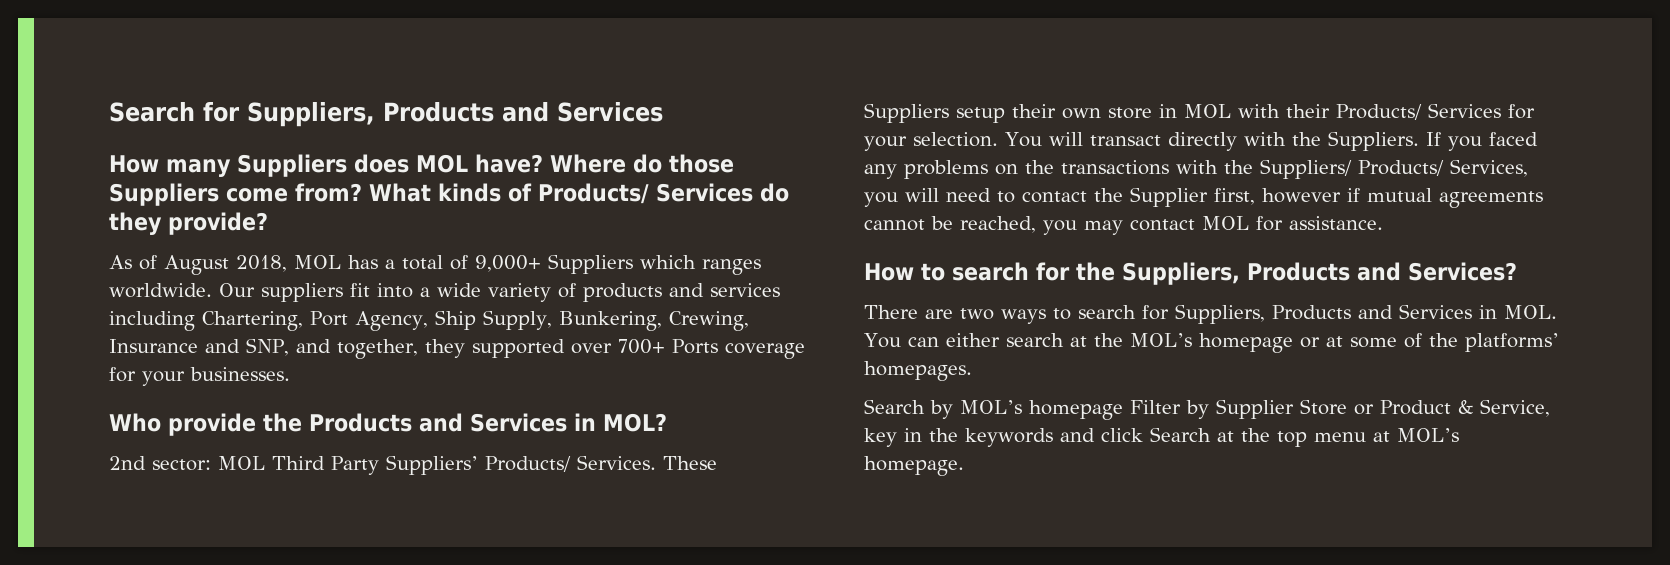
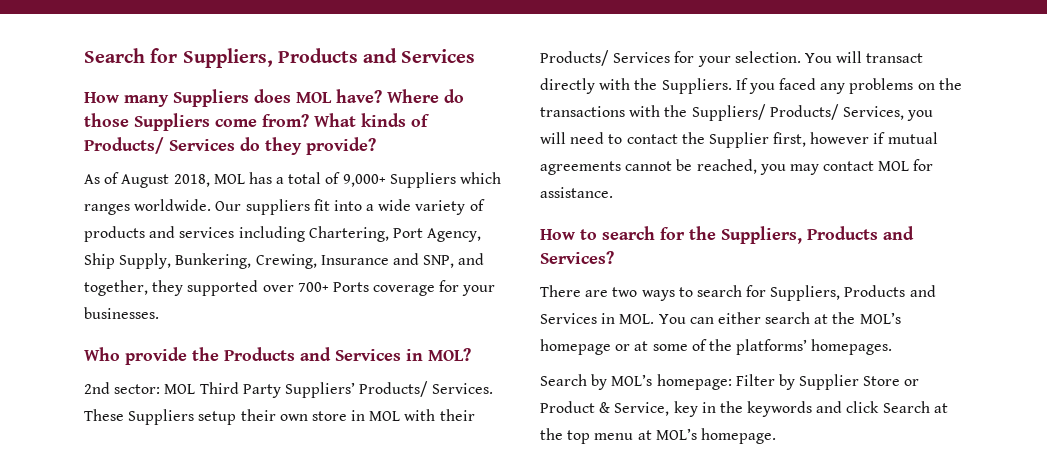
[1029,400,1123,420] homepage -> [656,374,732,390] homepage:

